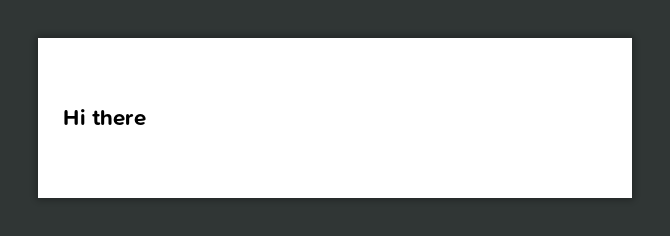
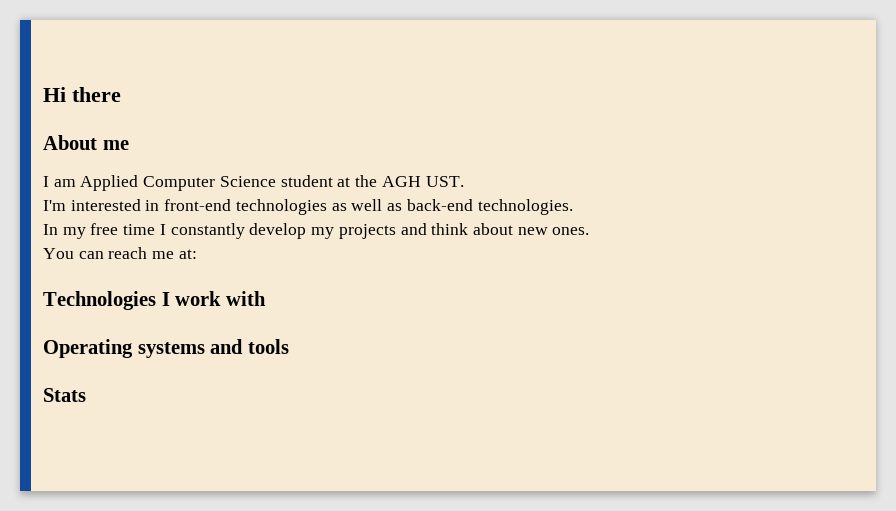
(147, 118) none -> [43,135,129,150] [43,175,464,191] [43,199,573,215] [43,223,590,239] [43,247,197,259] [43,291,266,310] [43,339,289,358] [43,388,86,402] // About me // I am Applied Computer Science student at the AGH UST. // I'm interested in front-end technologies as well as back-end technologies. // In my free time I constantly develop my projects and think about new ones. // You can reach me at: // Technologies I work with // Operating systems and tools // Stats

